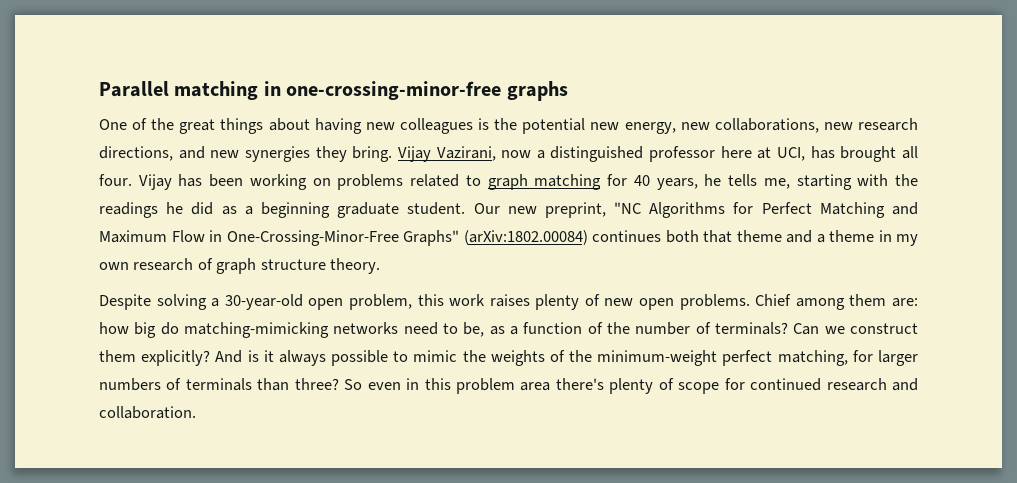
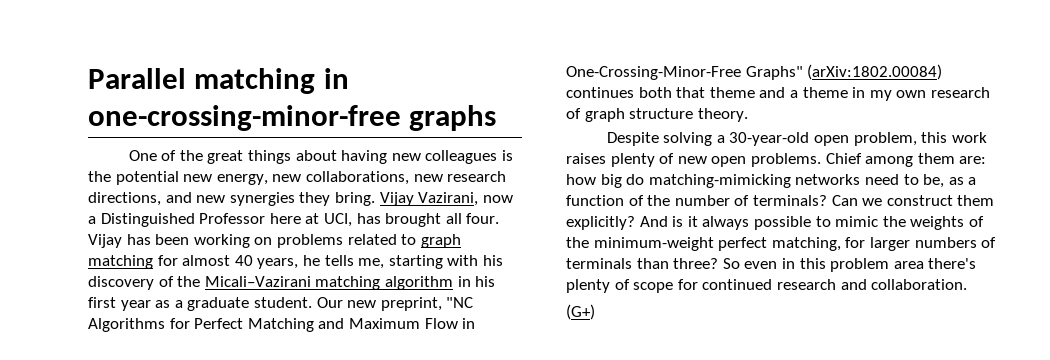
[550,146,716,162] distinguished professor -> [100,213,266,227] Distinguished Professor
(628, 180) none -> [182,255,231,266] almost
[894,174,918,186] [99,202,330,218] the readings he did as a beginning -> [482,255,503,266] [88,276,496,290] [88,297,183,311] his discovery of the Micali–Vazirani matching algorithm in his first year as a
(196, 412) none -> [566,304,595,320] // (G+)

